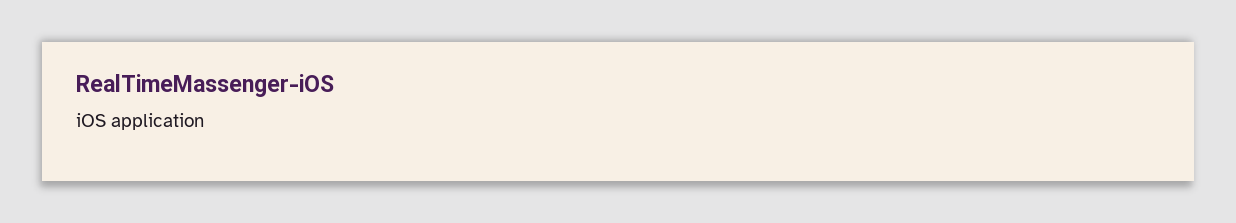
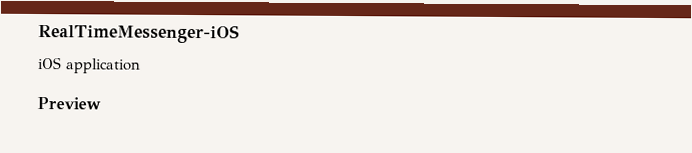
[76,74,334,97] RealTimeMassenger-iOS -> [38,24,240,44] RealTimeMessenger-iOS
(205, 121) none -> [37,97,101,110] // Preview

